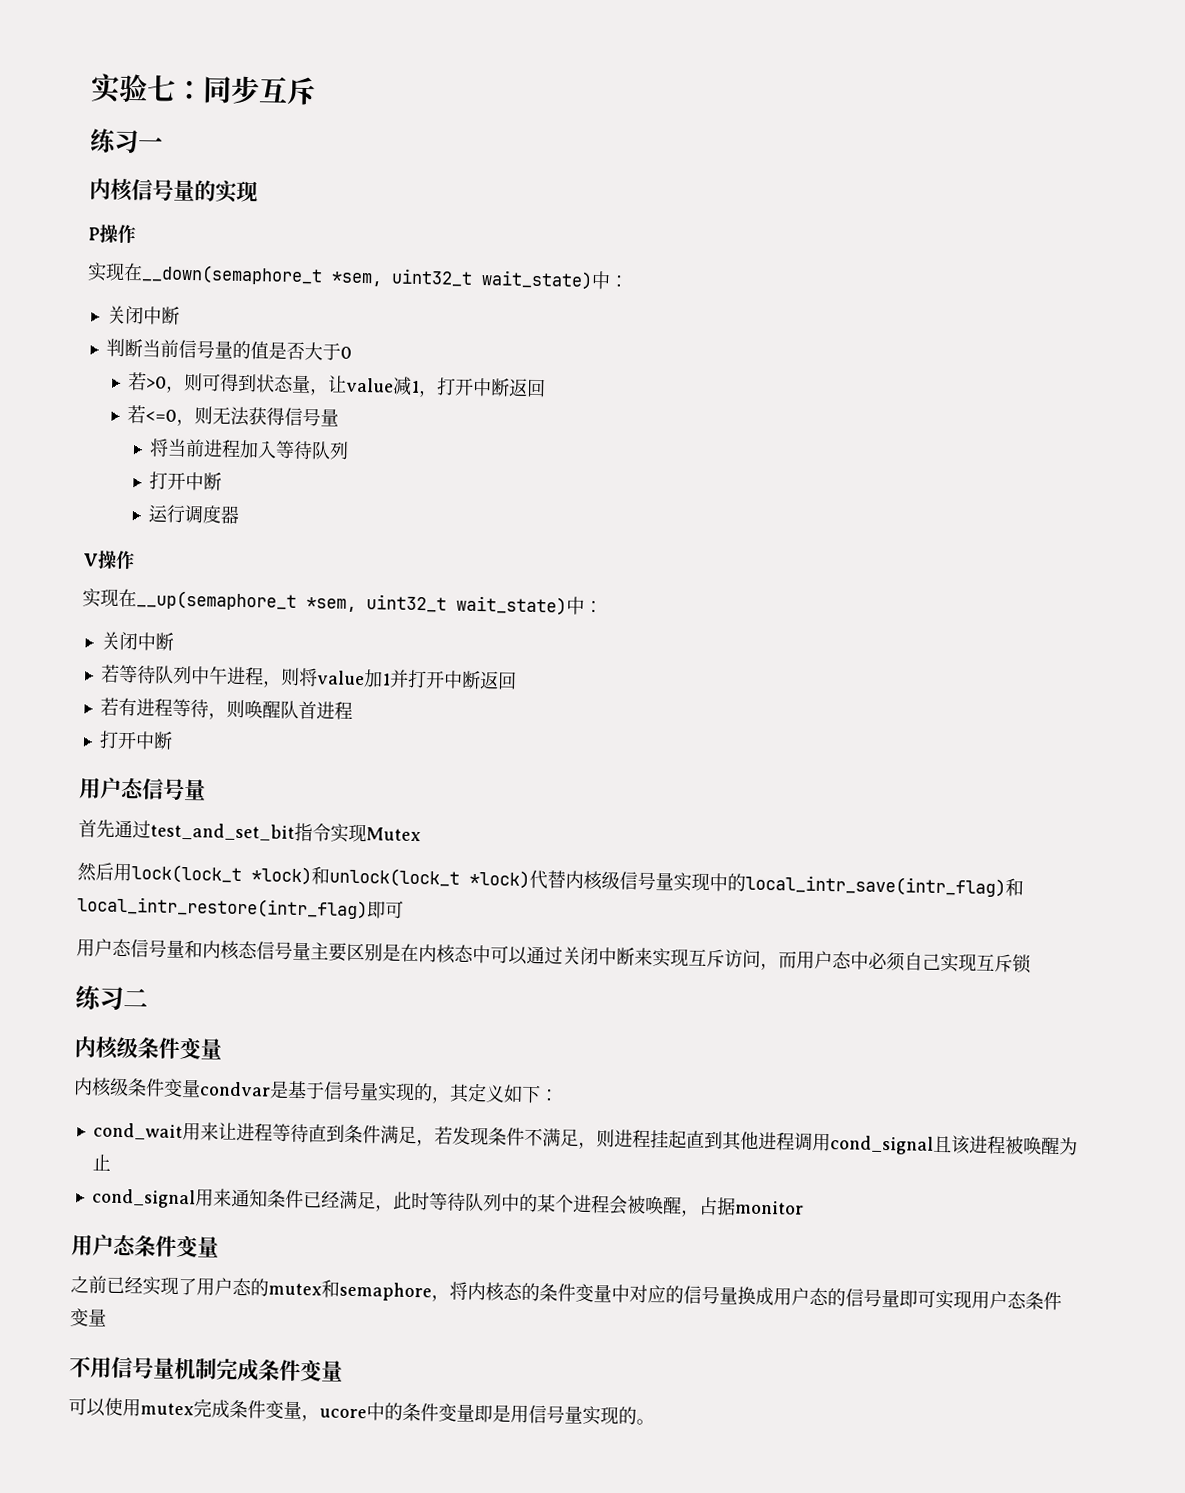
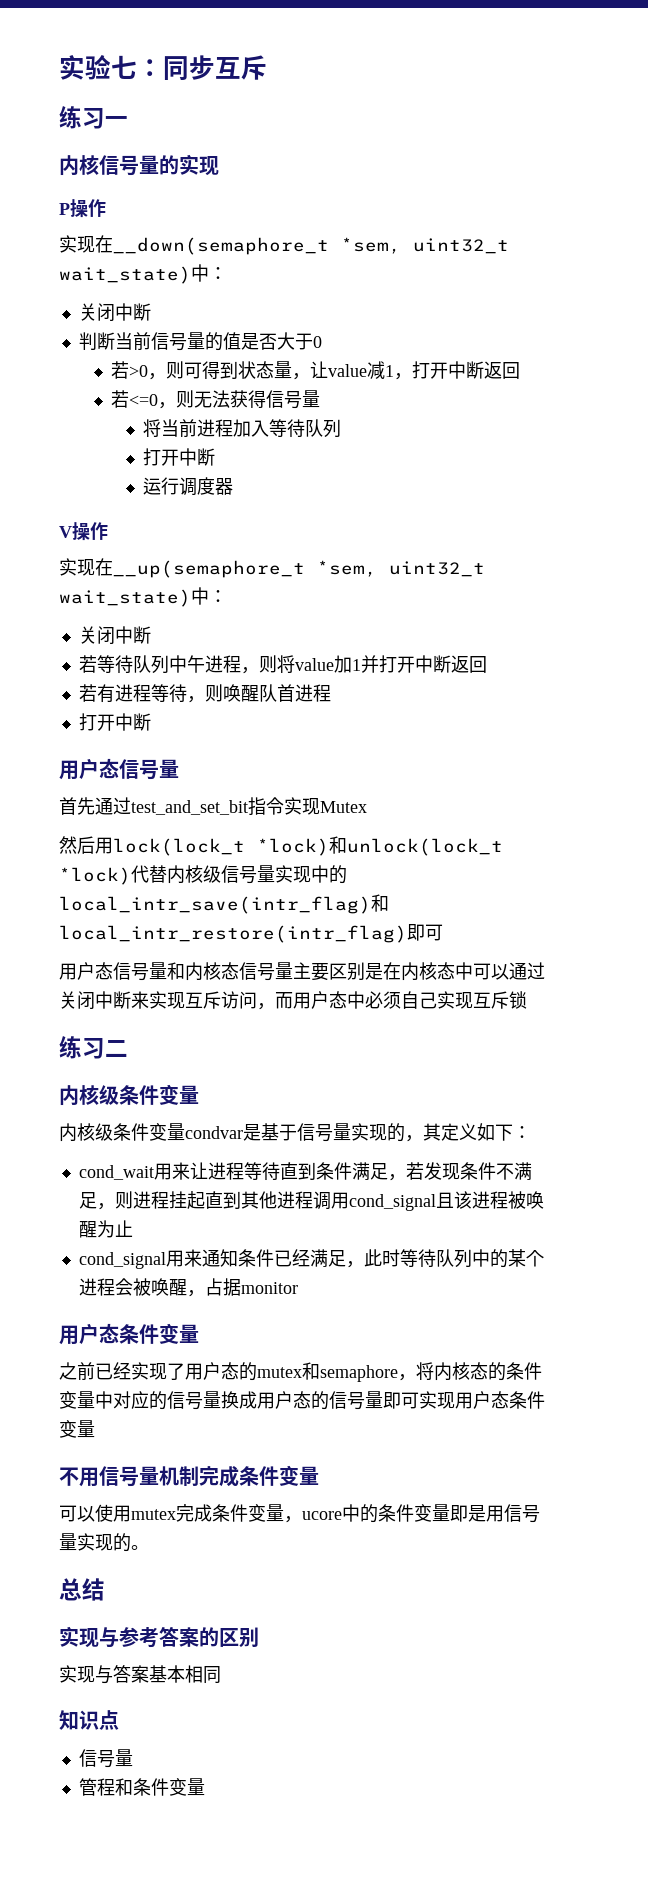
(655, 1422) none -> [59,1578,105,1601] [59,1626,259,1648] [59,1665,221,1684] [59,1710,119,1730] [78,1749,133,1768] [78,1778,205,1796] // 总结 // 实现与参考答案的区别 // 实现与答案基本相同 // 知识点 // 信号量 // 管程和条件变量

